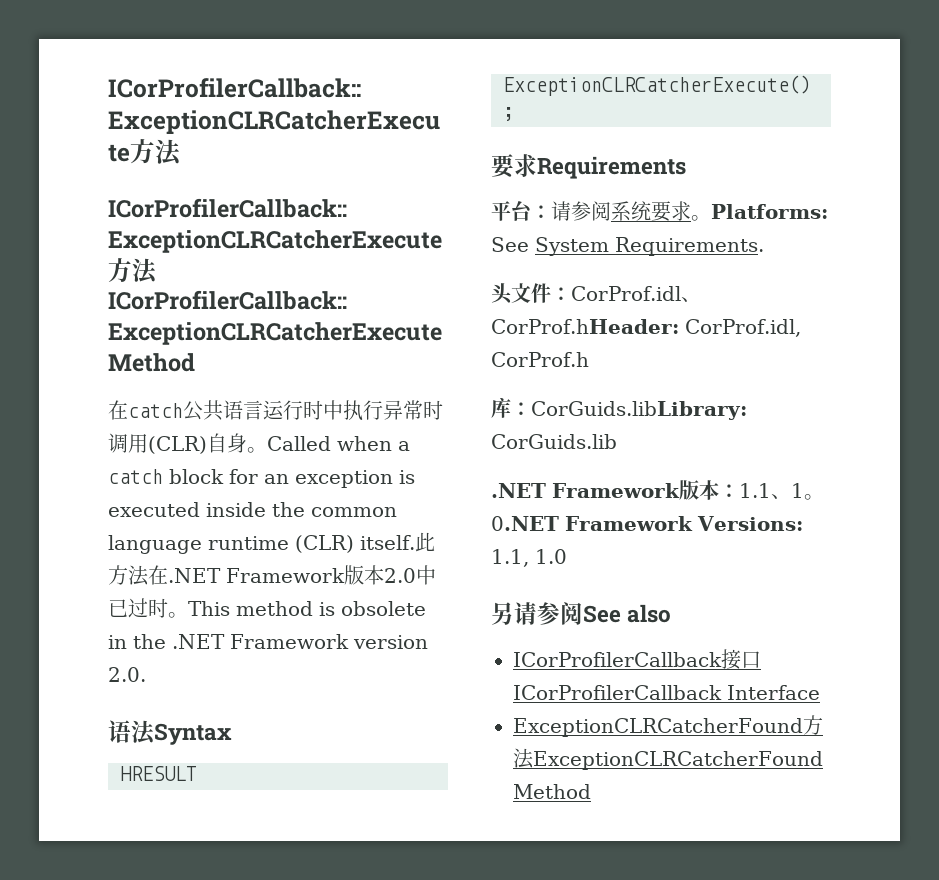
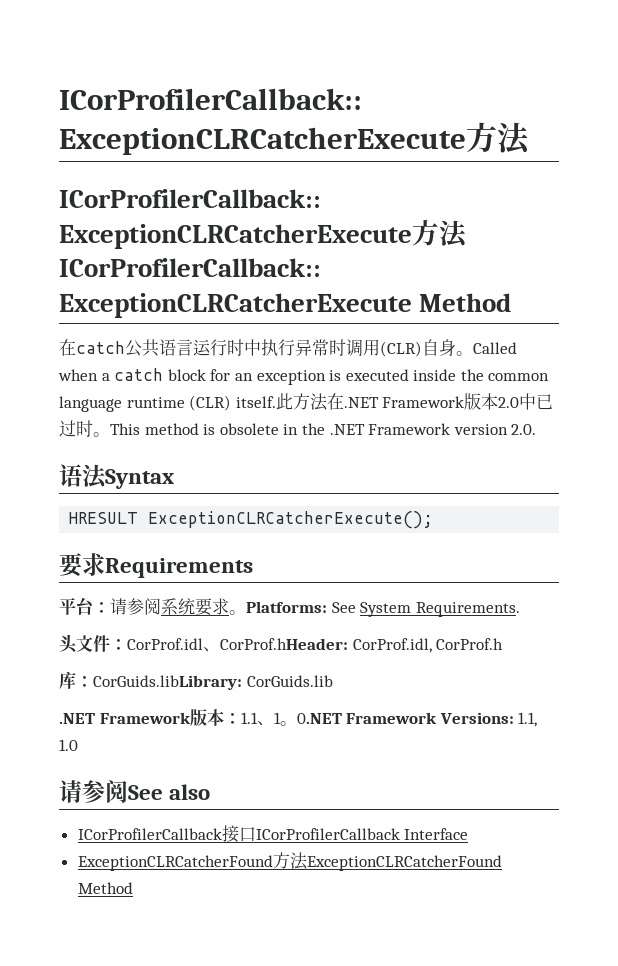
[491,602,514,625] 另 -> (78, 745) none

